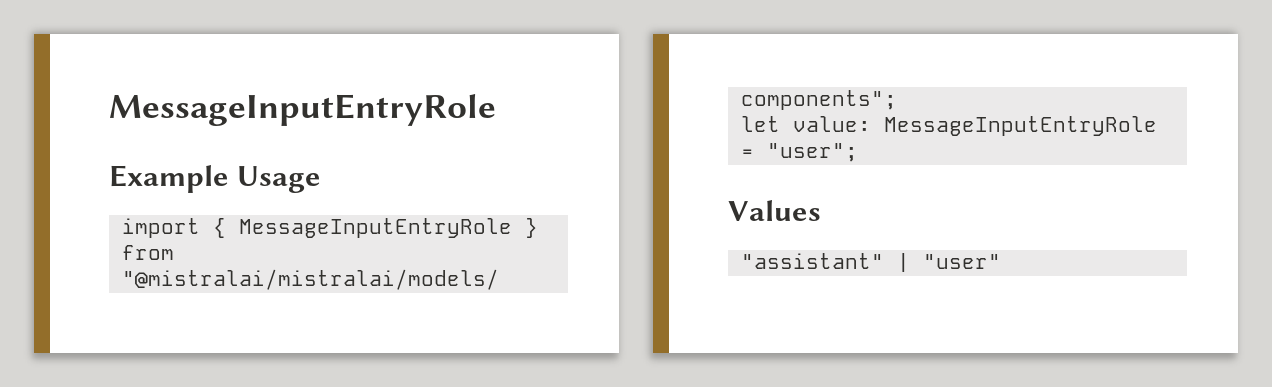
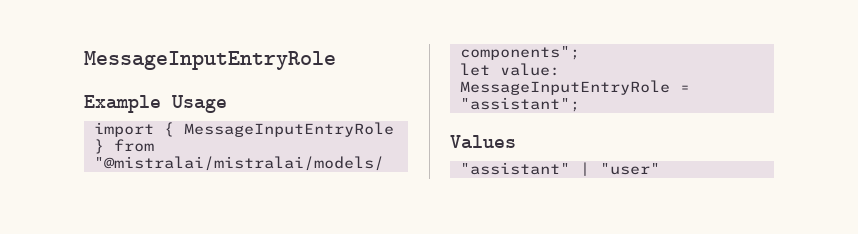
[766,143,858,162] "user"; -> [459,97,580,112] "assistant";

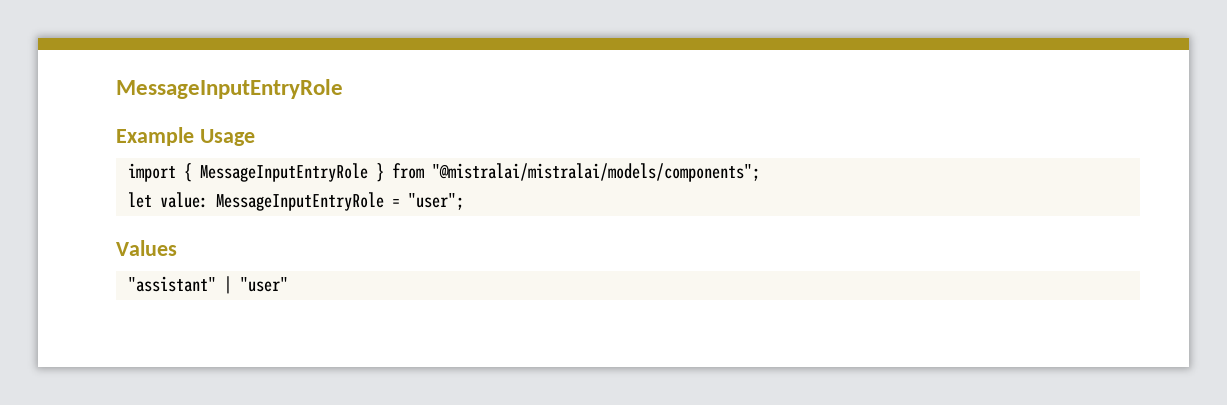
[459,97,580,112] "assistant"; -> [408,193,464,210] "user";

